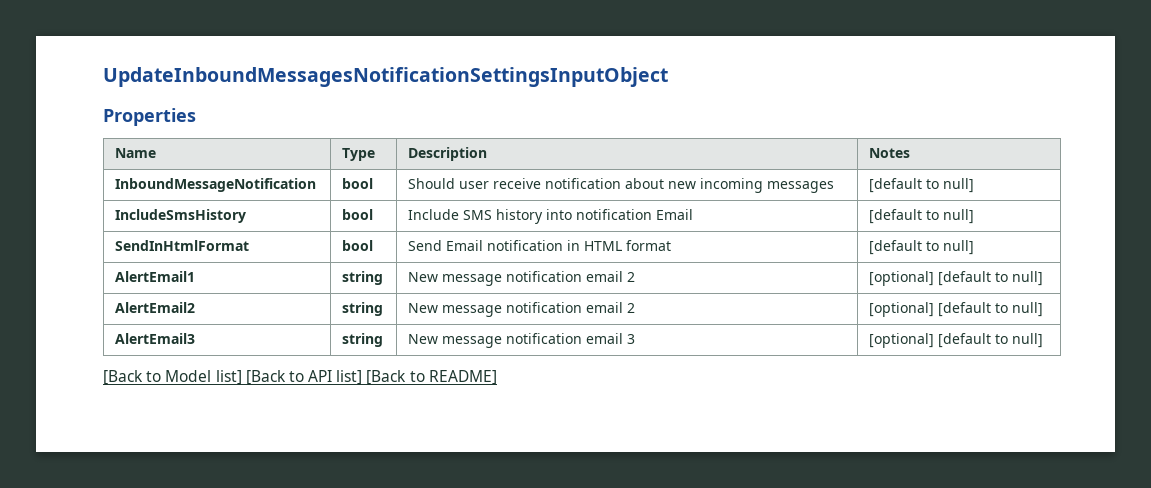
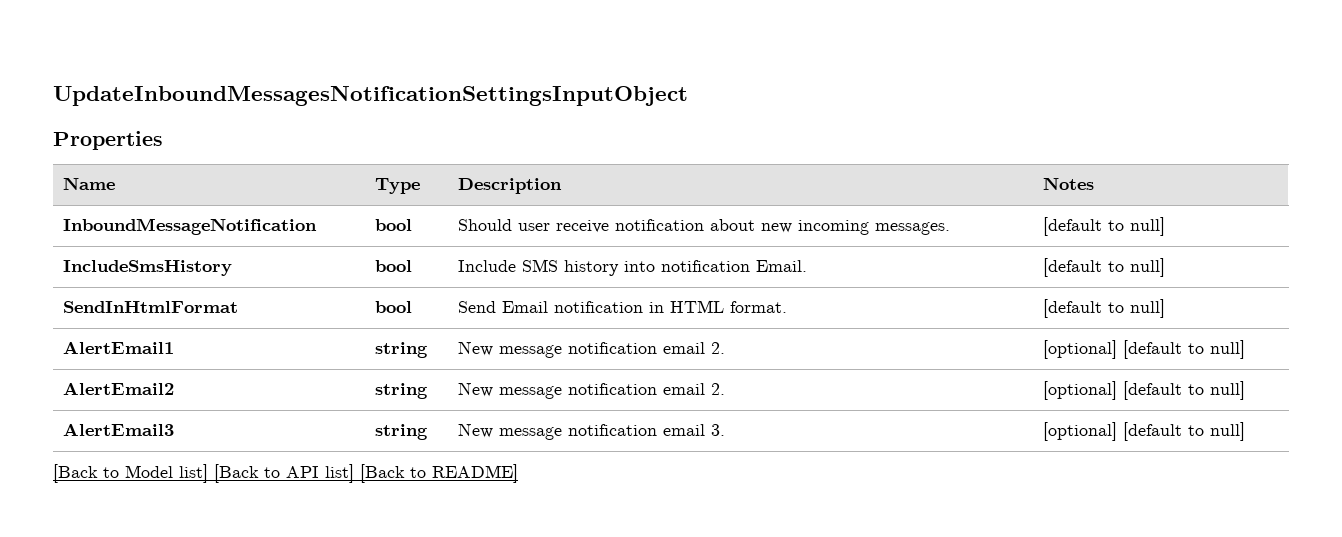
[767,181,835,193] messages -> [875,222,951,235] messages.
[656,209,694,220] Email -> [756,260,808,272] Email.
[626,240,672,251] format -> [730,301,788,313] format.
[627,272,636,282] 2 -> [711,342,726,354] 2.
[627,303,636,313] 2 -> [711,383,726,395] 2.
[627,334,636,344] 3 -> [711,424,726,436] 3.

